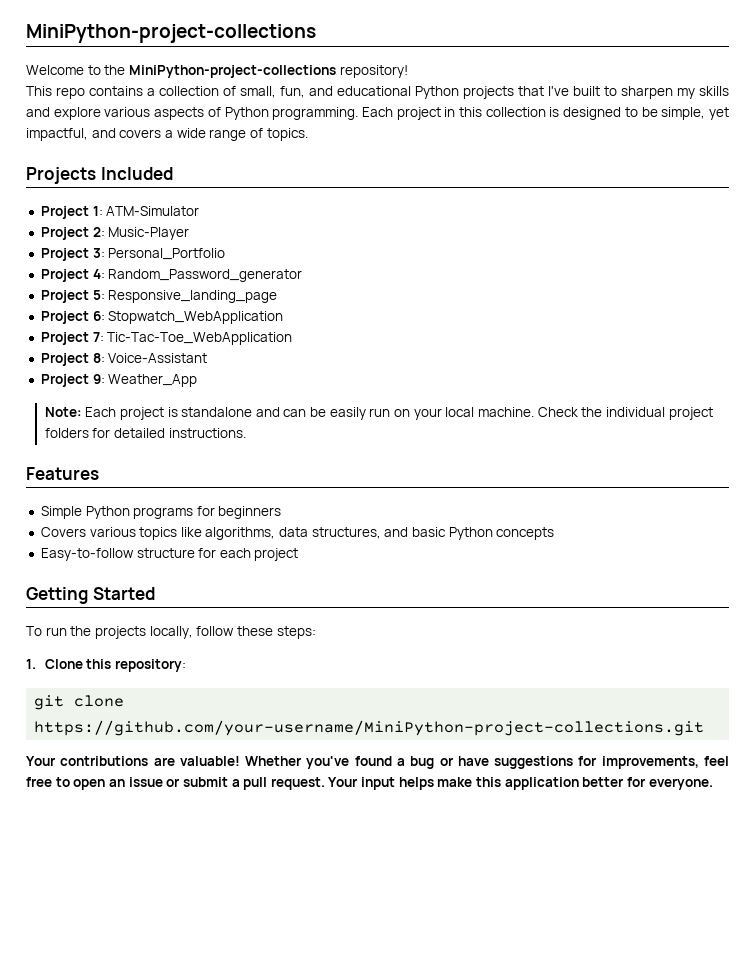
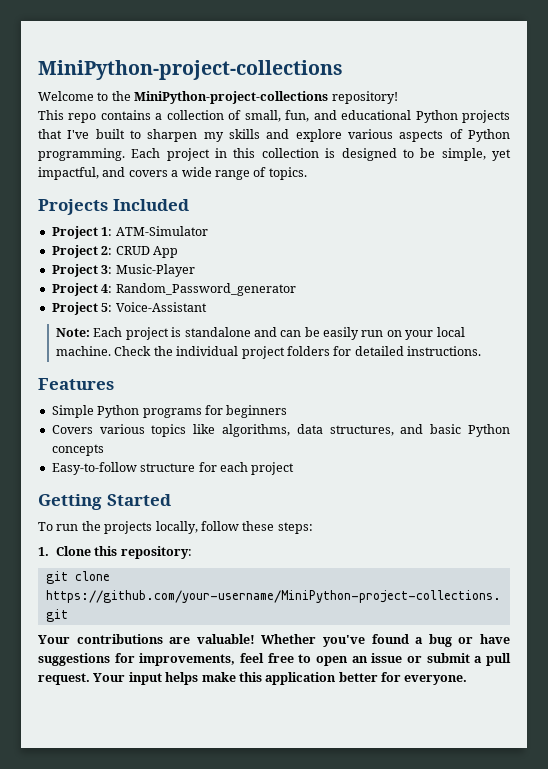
[108,227,190,240] Music-Player -> [115,246,178,258] CRUD App
[108,248,226,260] Personal_Portfolio -> [115,264,195,277] Music-Player
[108,290,278,303] [40,311,284,324] [40,332,293,345] [40,353,208,366] [40,374,198,387] Responsive_landing_page // Project 6: Stopwatch_WebApplication // Project 7: Tic-Tac-Toe_WebApplication // Project 8: Voice-Assistant // Project 9: Weather_App -> [115,302,207,312] Voice-Assistant

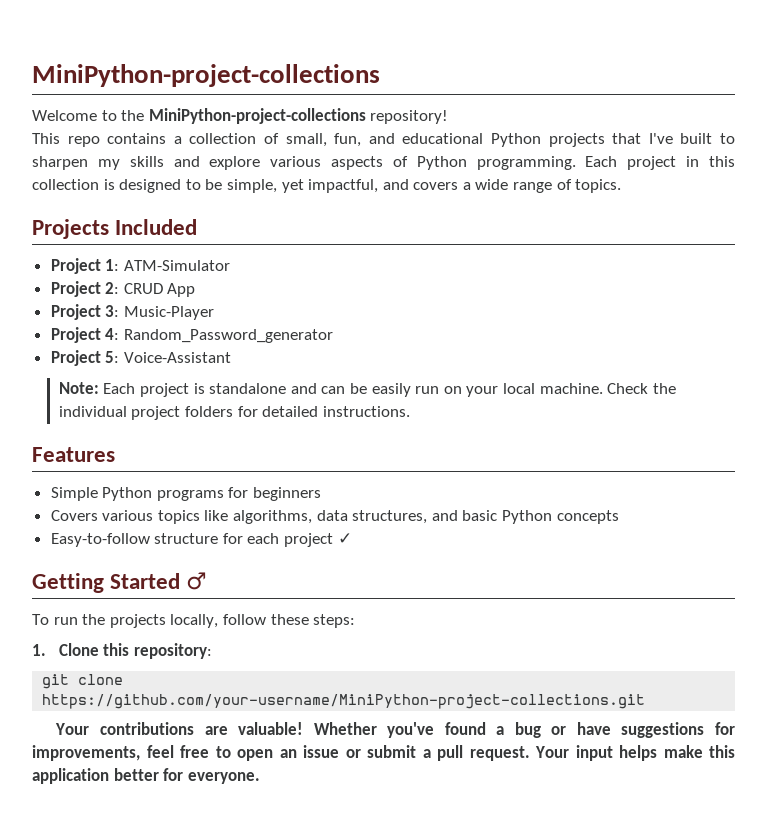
(295, 468) none -> [337,533,352,544] ✓
(171, 500) none -> [186,572,208,590] ♂

